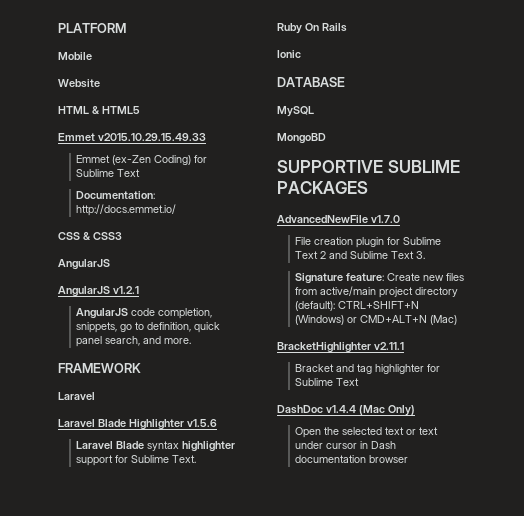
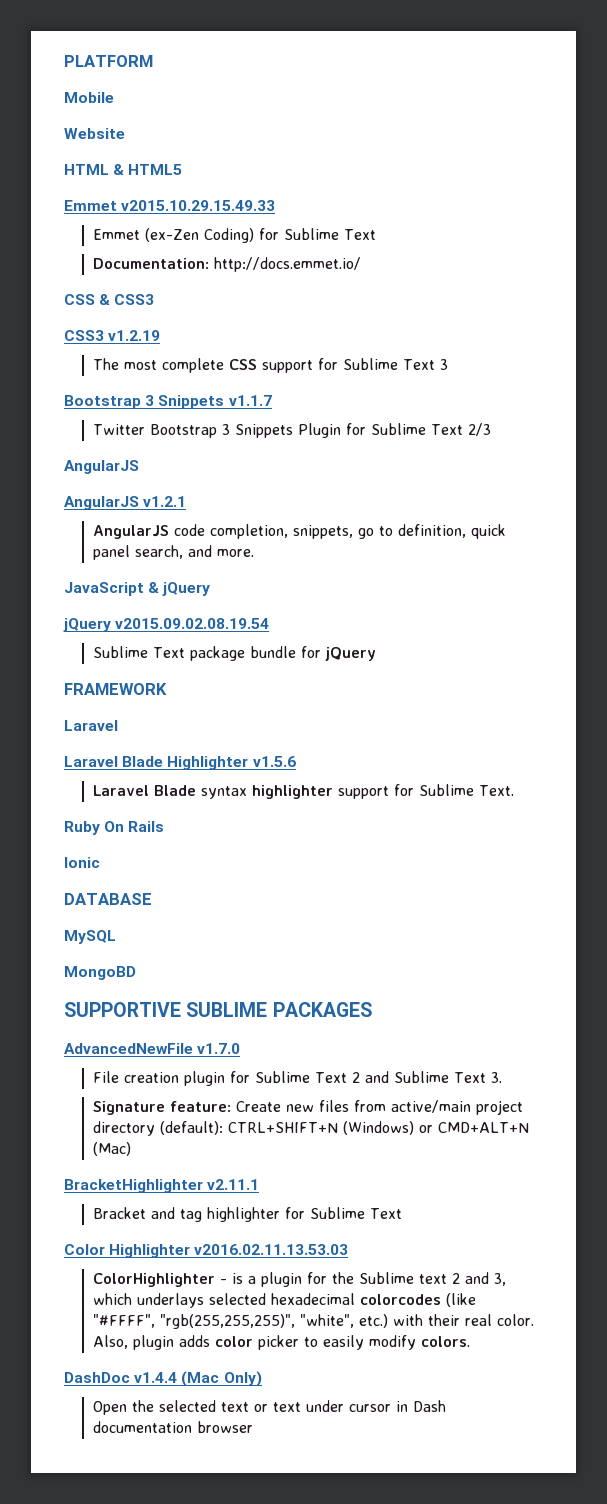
(122, 236) none -> [64,330,161,341] [93,358,449,373] [64,395,272,409] [93,423,492,438] // CSS3 v1.2.19 // The most complete CSS support for Sublime Text 3 // Bootstrap 3 Snippets v1.1.7 // Twitter Bootstrap 3 Snippets Plugin for Sublime Text 2/3
(192, 341) none -> [64,582,211,596] [63,618,270,632] [93,646,377,661] // JavaScript & jQuery // jQuery v2015.09.02.08.19.54 // Sublime Text package bundle for jQuery
(360, 382) none -> [64,1244,349,1258] [93,1272,507,1287] [93,1293,477,1308] [93,1314,535,1329] [93,1335,471,1350] // Color Highlighter v2016.02.11.13.53.03 // ColorHighlighter - is a plugin for the Sublime text 2 and 3, which underlays selected hexadecimal colorcodes (like "#FFFF", "rgb(255,255,255)", "white", etc.) with their real color. Also, plugin adds color picker to easily modify colors.

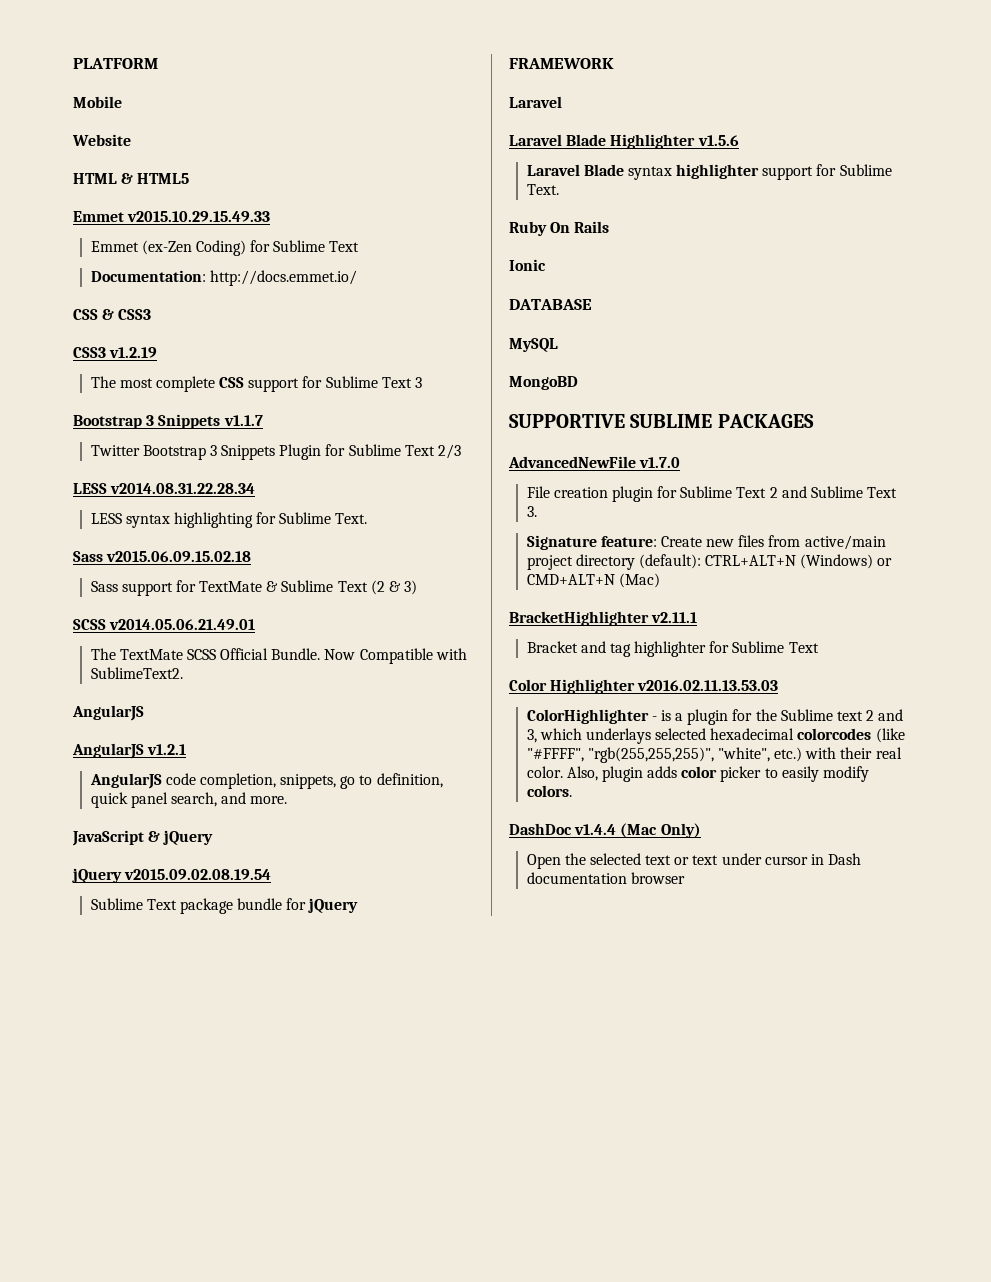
(492, 429) none -> [73,483,256,494] [90,512,368,528] [73,551,252,562] [90,580,418,596] [73,619,256,630] [90,648,467,664] [90,667,183,679] // LESS v2014.08.31.22.28.34 // LESS syntax highlighting for Sublime Text. // Sass v2015.06.09.15.02.18 // Sass support for TextMate & Sublime Text (2 & 3) // SCSS v2014.05.06.21.49.01 // The TextMate SCSS Official Bundle. Now Compatible with SublimeText2.
[228,1122,339,1133] CTRL+SHIFT+N -> [705,555,797,566] CTRL+ALT+N

